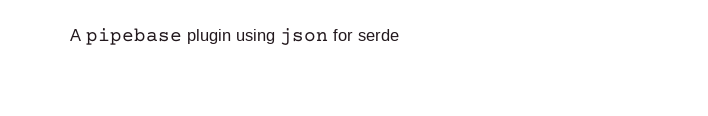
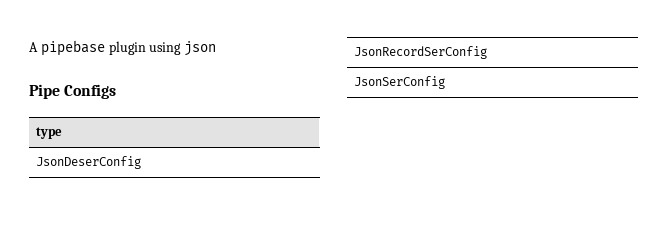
[333,29,399,41] for serde -> [29,84,117,99] [36,127,63,139] [36,156,142,169] [354,46,488,59] [354,76,446,89] // Pipe Configs // type // JsonDeserConfig // JsonRecordSerConfig // JsonSerConfig

